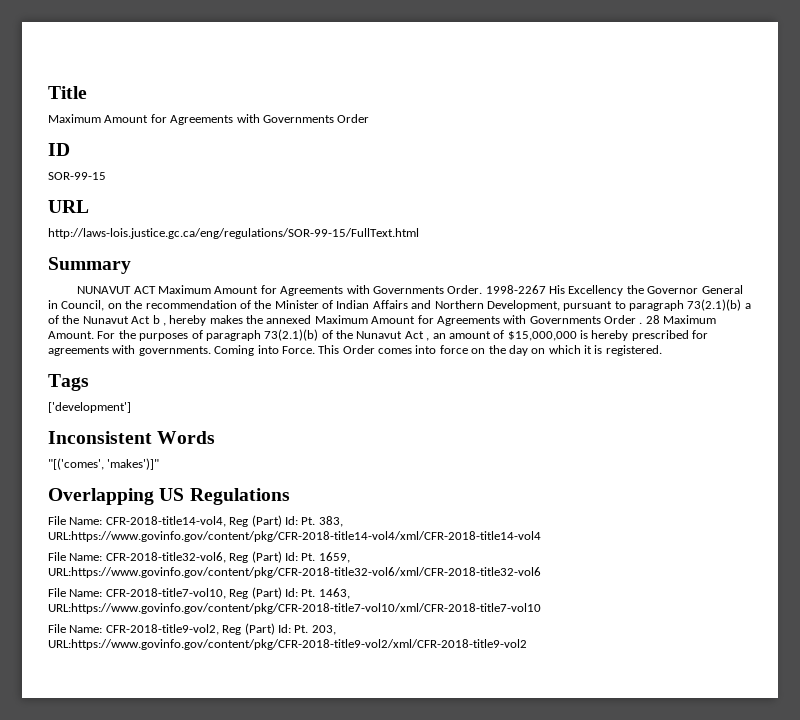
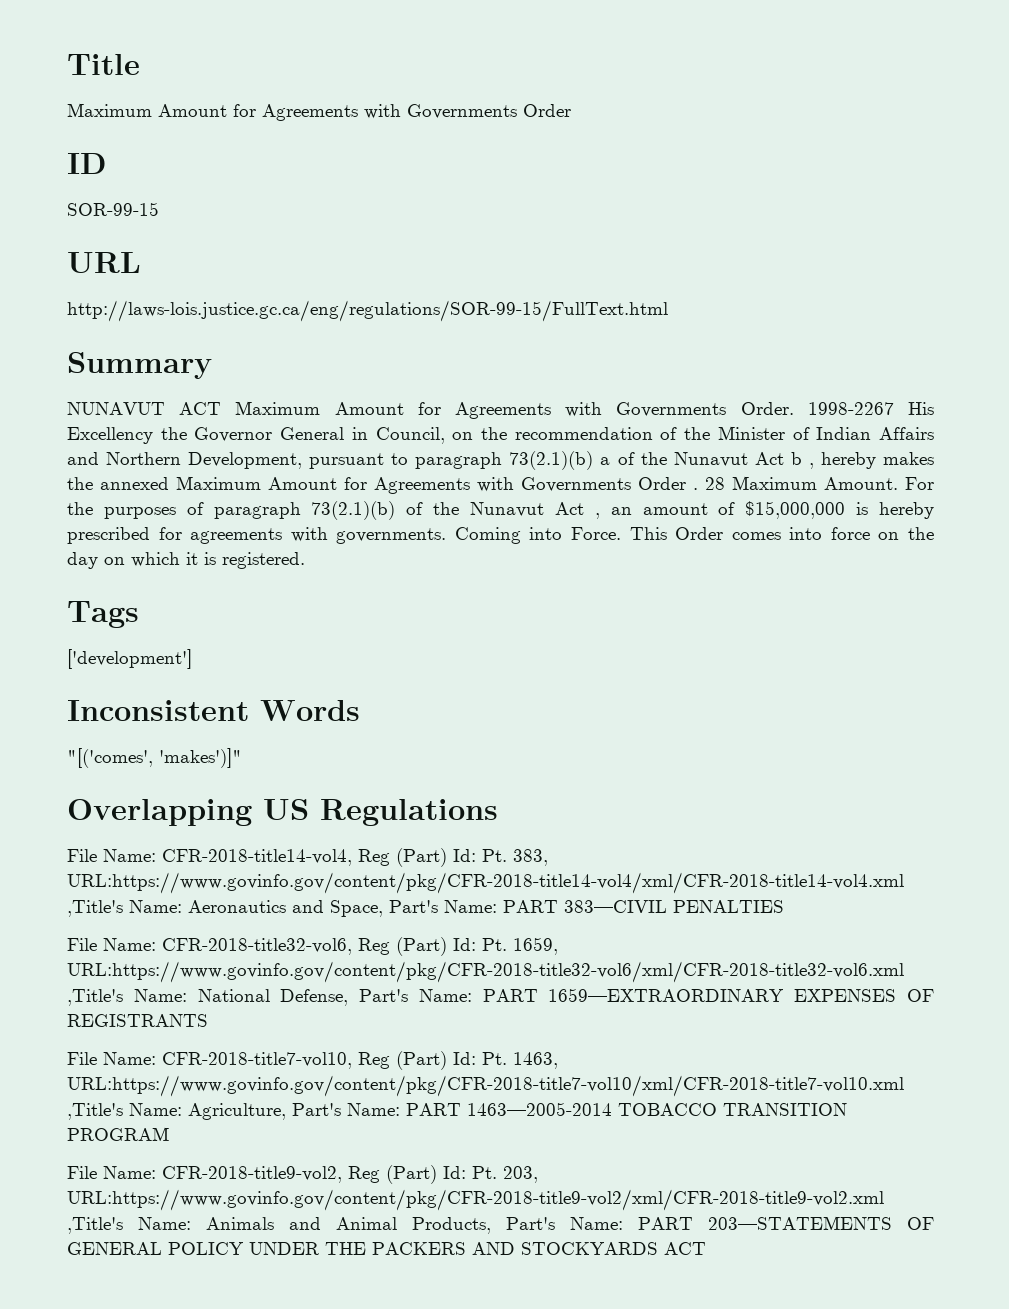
[48,531,541,542] URL:https://www.govinfo.gov/content/pkg/CFR-2018-title14-vol4/xml/CFR-2018-title14-vol4 -> [67,872,904,894] [67,900,784,917] URL:https://www.govinfo.gov/content/pkg/CFR-2018-title14-vol4/xml/CFR-2018-title14-vol4.xml ,Title's Name: Aeronautics and Space, Part's Name: PART 383—CIVIL PENALTIES
[48,567,541,578] URL:https://www.govinfo.gov/content/pkg/CFR-2018-title32-vol6/xml/CFR-2018-title32-vol6 -> [67,961,904,983] [67,988,934,1006] [67,1014,208,1027] URL:https://www.govinfo.gov/content/pkg/CFR-2018-title32-vol6/xml/CFR-2018-title32-vol6.xml ,Title's Name: National Defense, Part's Name: PART 1659—EXTRAORDINARY EXPENSES OF REGISTRANTS
[48,603,541,614] URL:https://www.govinfo.gov/content/pkg/CFR-2018-title7-vol10/xml/CFR-2018-title7-vol10 -> [67,1075,904,1097] [67,1102,847,1120] [67,1127,169,1141] URL:https://www.govinfo.gov/content/pkg/CFR-2018-title7-vol10/xml/CFR-2018-title7-vol10.xml ,Title's Name: Agriculture, Part's Name: PART 1463—2005-2014 TOBACCO TRANSITION PROGRAM
[48,639,527,650] URL:https://www.govinfo.gov/content/pkg/CFR-2018-title9-vol2/xml/CFR-2018-title9-vol2 -> [67,1189,884,1211] [67,1216,934,1234] [67,1242,706,1255] URL:https://www.govinfo.gov/content/pkg/CFR-2018-title9-vol2/xml/CFR-2018-title9-vol2.xml ,Title's Name: Animals and Animal Products, Part's Name: PART 203—STATEMENTS OF GENERAL POLICY UNDER THE PACKERS AND STOCKYARDS ACT

